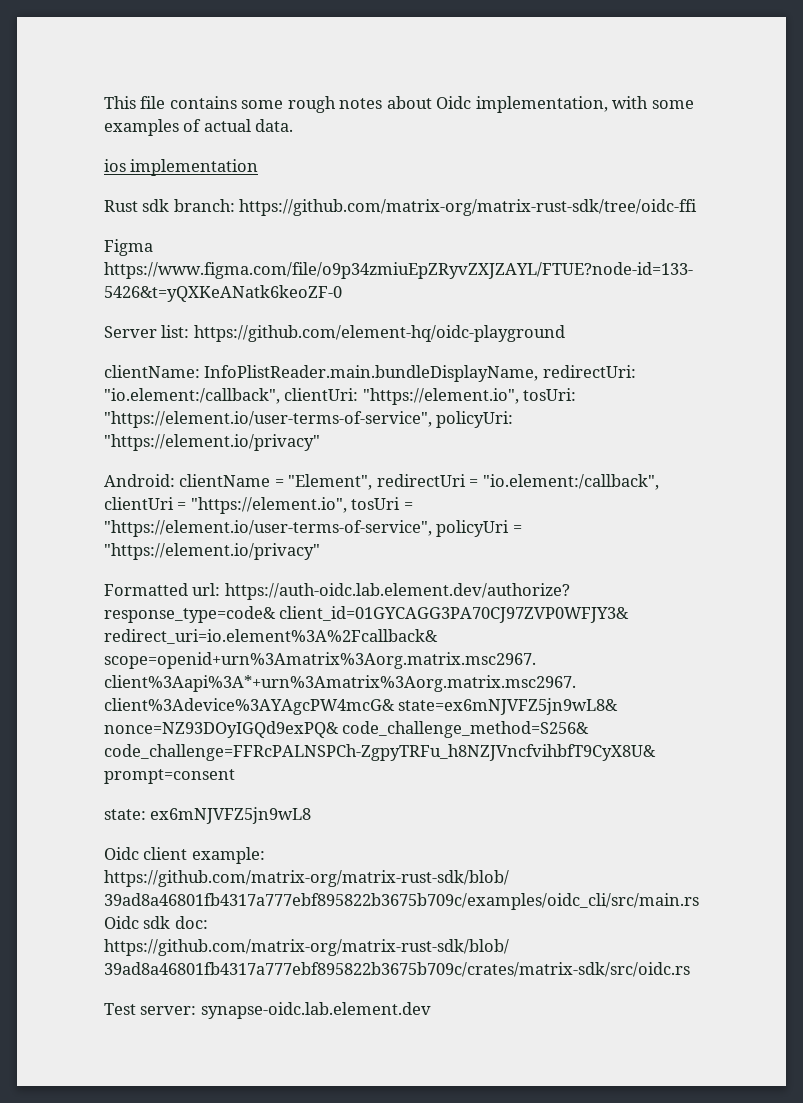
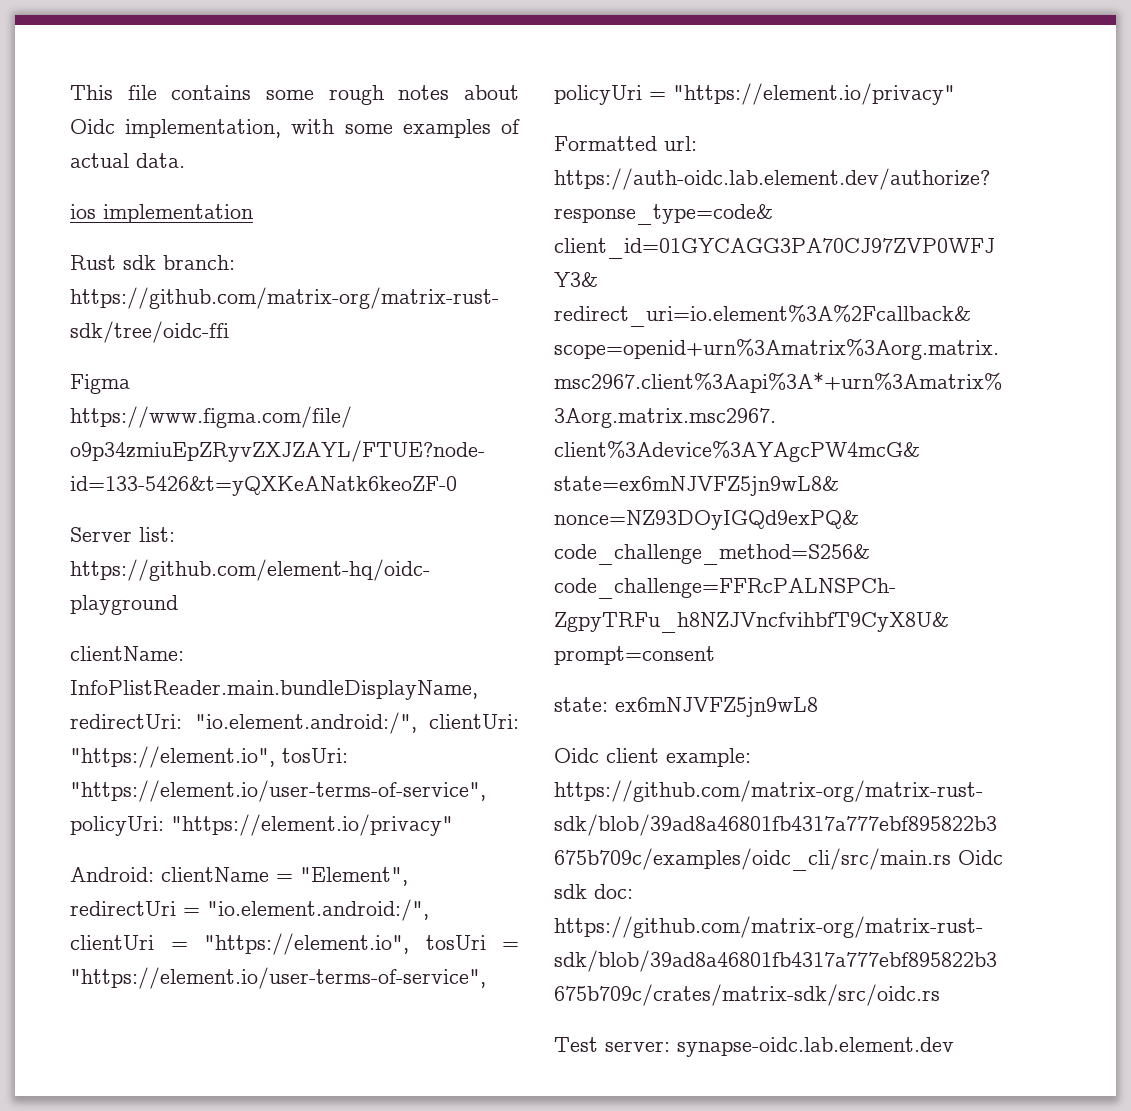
[104,388,280,404] "io.element:/callback", -> [194,712,417,734] "io.element.android:/",
[482,474,659,490] "io.element:/callback", -> [207,899,429,921] "io.element.android:/",

